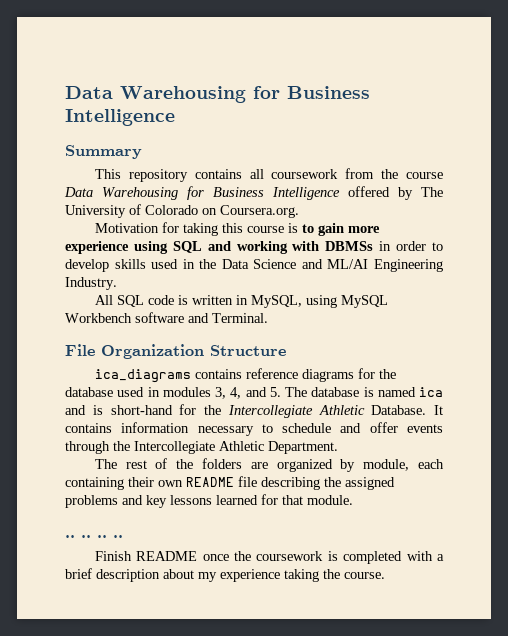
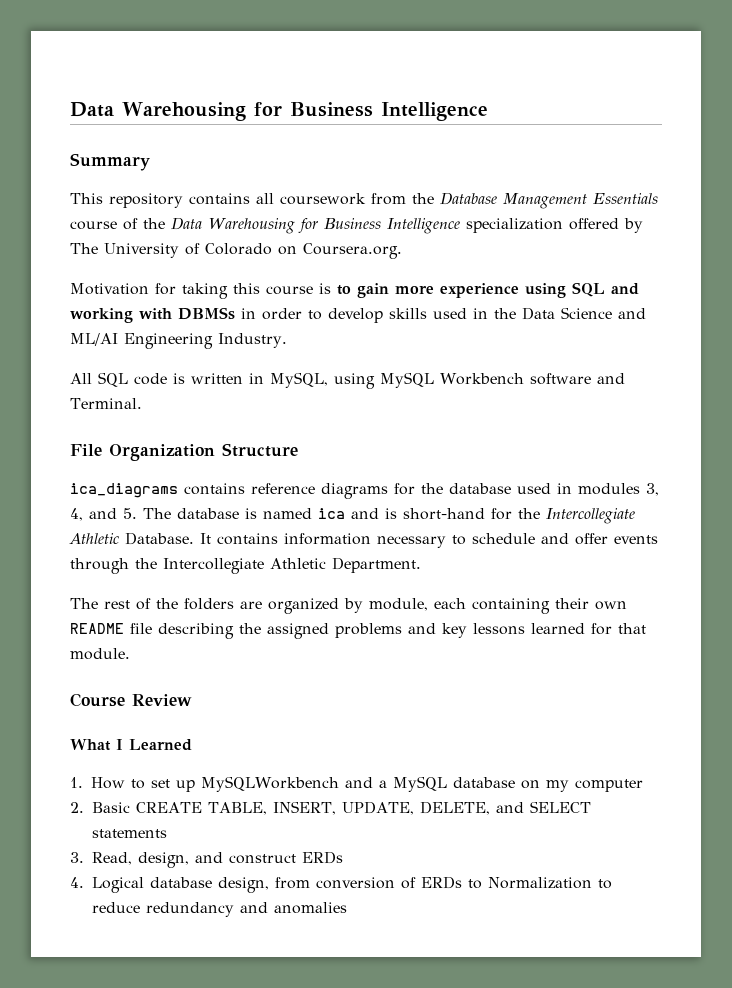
[406,172,443,179] [64,186,340,200] course Data Warehousing for Business Intelligence -> [440,192,658,209] [70,217,563,234] Database Management Essentials course of the Data Warehousing for Business Intelligence specialization
[65,535,123,538] [94,551,444,564] [65,568,385,582] .. .. .. .. // Finish README once the coursework is completed with a brief description about my experience taking the course. -> [70,693,192,707] [70,739,192,751] [70,776,643,792] [70,801,591,815] [92,829,167,838] [70,851,343,868] [70,876,612,893] [92,902,347,917] Course Review // What I Learned // 1. How to set up MySQLWorkbench and a MySQL database on my computer // 2. Basic CREATE TABLE, INSERT, UPDATE, DELETE, and SELECT statements // 3. Read, design, and construct ERDs // 4. Logical database design, from conversion of ERDs to Normalization to reduce redundancy and anomalies

